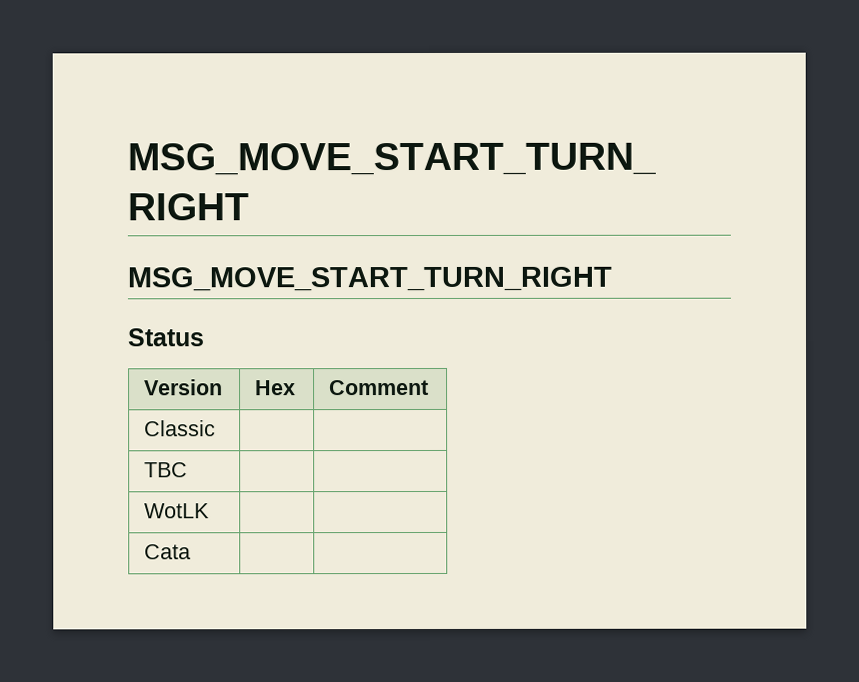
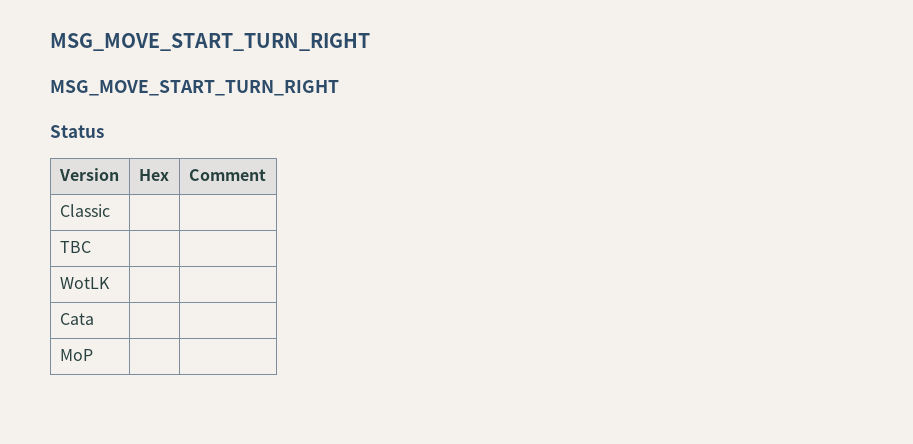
(192, 552) none -> [59,349,93,361] // MoP | |

